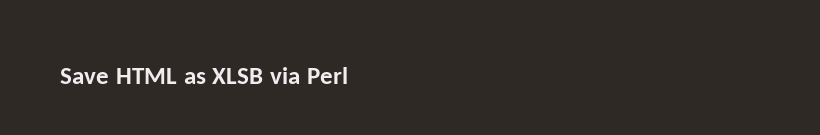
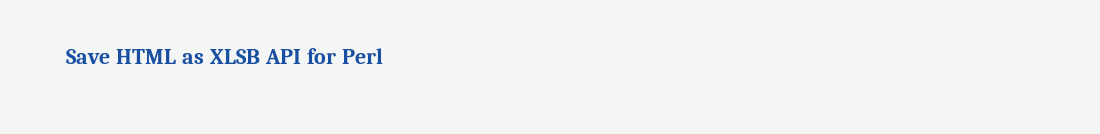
[270,67,300,84] via -> [264,48,336,64] API for

